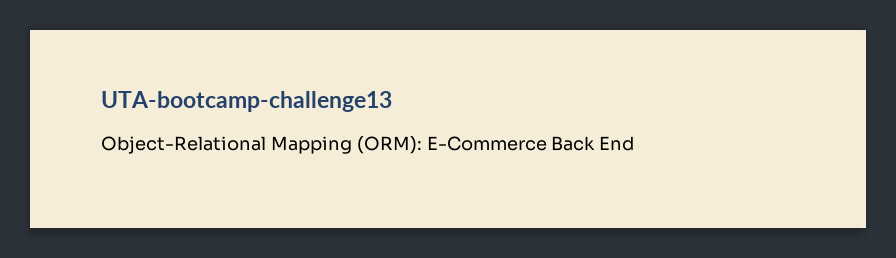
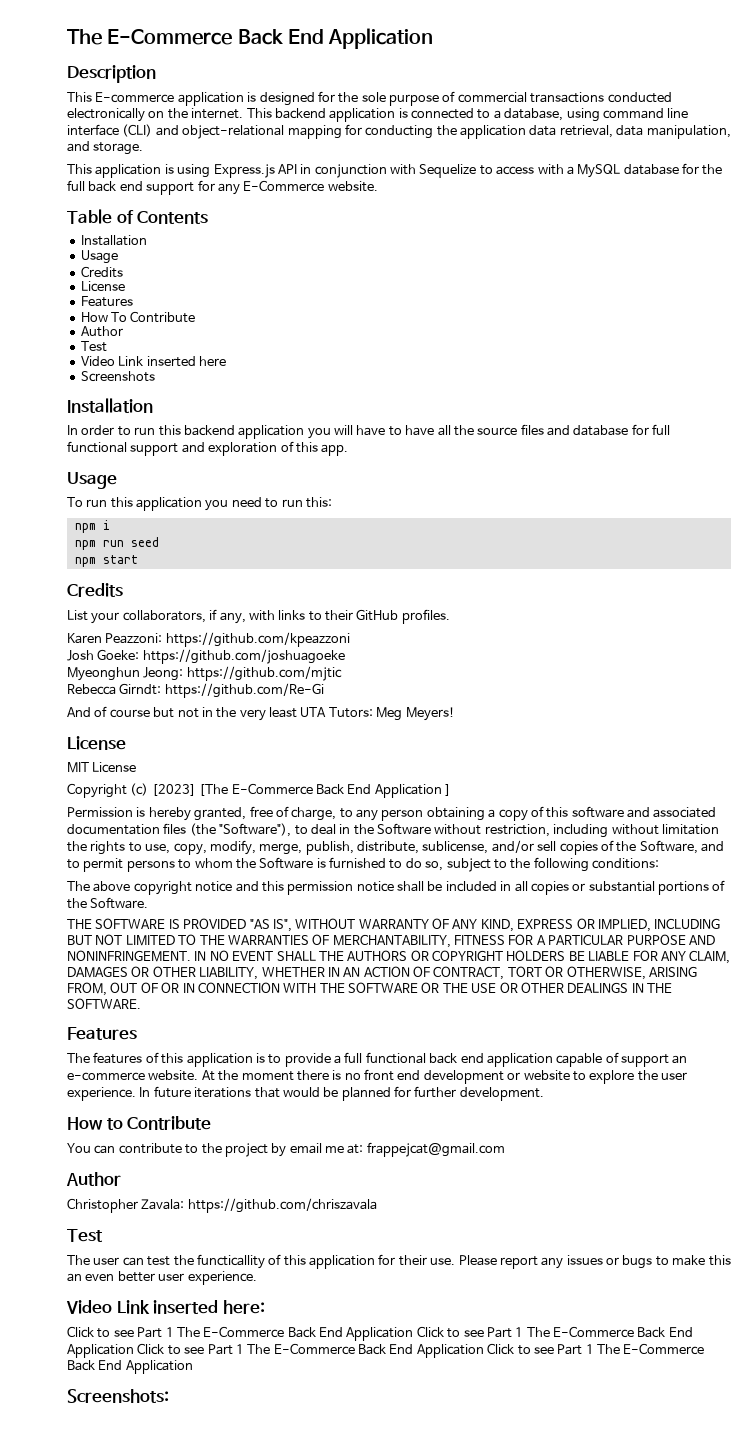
[101,91,392,112] [101,136,635,154] UTA-bootcamp-challenge13 // Object-Relational Mapping (ORM): E-Commerce Back End -> [67,28,434,49] [67,65,156,83] [67,91,672,106] [67,108,689,122] [67,124,731,139] [67,141,144,155] [67,163,723,178] [67,180,378,195] [67,209,209,224] [80,235,147,246] [80,250,118,264] [80,266,123,278] [80,281,125,292] [80,296,133,307] [80,311,196,323] [80,326,123,337] [80,341,107,352] [80,356,226,367] [80,371,155,382] [67,398,153,413] [67,424,671,439] [67,441,349,456] [67,472,117,489] [67,497,332,511] [74,520,110,533] [74,537,159,550] [74,555,138,567] [67,583,123,597] [67,609,450,624] [67,632,350,647] [67,649,345,664] [67,666,342,681] [67,683,324,698] [67,706,455,721] [67,736,126,750] [67,762,137,773] [67,783,451,798] [67,806,717,821] [67,823,719,838] [67,840,724,855] [67,857,659,872] [67,880,726,895] [67,897,149,909] [67,918,721,932] [67,934,715,948] [67,950,731,964] [67,966,697,980] [67,982,672,996] [67,998,141,1009] [67,1027,137,1040] [67,1052,688,1067] [67,1069,687,1084] [67,1086,544,1101] [67,1116,212,1130] [67,1142,505,1157] [66,1172,121,1186] [67,1198,377,1213] [67,1229,103,1242] [67,1254,731,1269] [67,1271,257,1285] [66,1300,265,1314] [67,1326,693,1341] [67,1343,705,1358] [67,1360,193,1374] [67,1389,169,1403] The E-Commerce Back End Application // Description // This E-commerce application is designed for the sole purpose of commercial transactions conducted electronically on the internet. This backend application is connected to a database, using command line interface (CLI) and object-relational mapping for conducting the application data retrieval, data manipulation, and storage. // This application is using Express.js API in conjunction with Sequelize to access with a MySQL database for the full back end support for any E-Commerce website. // Table of Contents // Installation // Usage // Credits // License // Features // How To Contribute // Author // Test // Video Link inserted here // Screenshots // Installation // In order to run this backend application you will have to have all the source files and database for full functional support and exploration of this app. // Usage // To run this application you need to run this: // npm i // npm run seed // npm start // Credits // List your collaborators, if any, with links to their GitHub profiles. // Karen Peazzoni: https://github.com/kpeazzoni // Josh Goeke: https://github.com/joshuagoeke // Myeonghun Jeong: https://github.com/mjtic // Rebecca Girndt: https://github.com/Re-Gi // And of course but not in the very least UTA Tutors: Meg Meyers! // License // MIT License // Copyright (c) [2023] [The E-Commerce Back End Application ] // Permission is hereby granted, free of charge, to any person obtaining a copy of this software and associated documentation files (the "Software"), to deal in the Software without restriction, including without limitation the rights to use, copy, modify, merge, publish, distribute, sublicense, and/or sell copies of the Software, and to permit persons to whom the Software is furnished to do so, subject to the following conditions: // The above copyright notice and this permission notice shall be included in all copies or substantial portions of the Software. // THE SOFTWARE IS PROVIDED "AS IS", WITHOUT WARRANTY OF ANY KIND, EXPRESS OR IMPLIED, INCLUDING BUT NOT LIMITED TO THE WARRANTIES OF MERCHANTABILITY, FITNESS FOR A PARTICULAR PURPOSE AND NONINFRINGEMENT. IN NO EVENT SHALL THE AUTHORS OR COPYRIGHT HOLDERS BE LIABLE FOR ANY CLAIM, DAMAGES OR OTHER LIABILITY, WHETHER IN AN ACTION OF CONTRACT, TORT OR OTHERWISE, ARISING FROM, OUT OF OR IN CONNECTION WITH THE SOFTWARE OR THE USE OR OTHER DEALINGS IN THE SOFTWARE. // Features // The features of this application is to provide a full functional back end application capable of support an e-commerce website. At the moment there is no front end development or website to explore the user experience. In future iterations that would be planned for further development. // How to Contribute // You can contribute to the project by email me at: frappejcat@gmail.com // Author // Christopher Zavala: https://github.com/chriszavala // Test // The user can test the functicallity of this application for their use. Please report any issues or bugs to make this an even better user experience. // Video Link inserted here: // Click to see Part 1 The E-Commerce Back End Application Click to see Part 1 The E-Commerce Back End Application Click to see Part 1 The E-Commerce Back End Application Click to see Part 1 The E-Commerce Back End Application // Screenshots:

